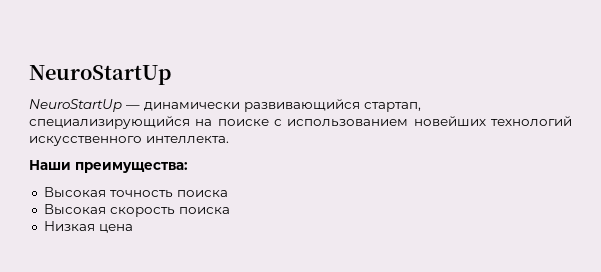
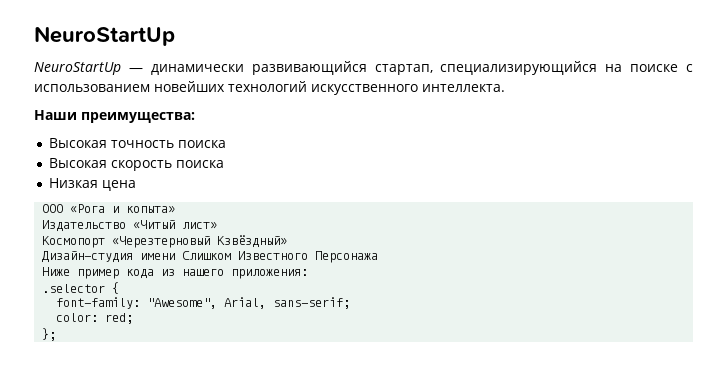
(133, 228) none -> [42,204,176,213] [42,220,218,232] [42,235,288,248] [42,251,379,263] [42,267,309,279] [42,282,120,294] [56,297,351,309] [56,313,134,324] [42,328,57,341] // ООО «Рога и копыта» // Издательство «Читый лист» // Космопорт «Черезтерновый Кзвёздный» // Дизайн-студия имени Слишком Известного Персонажа // Ниже пример кода из нашего приложения: // .selector { // font-family: "Awesome", Arial, sans-serif; // color: red; // };

